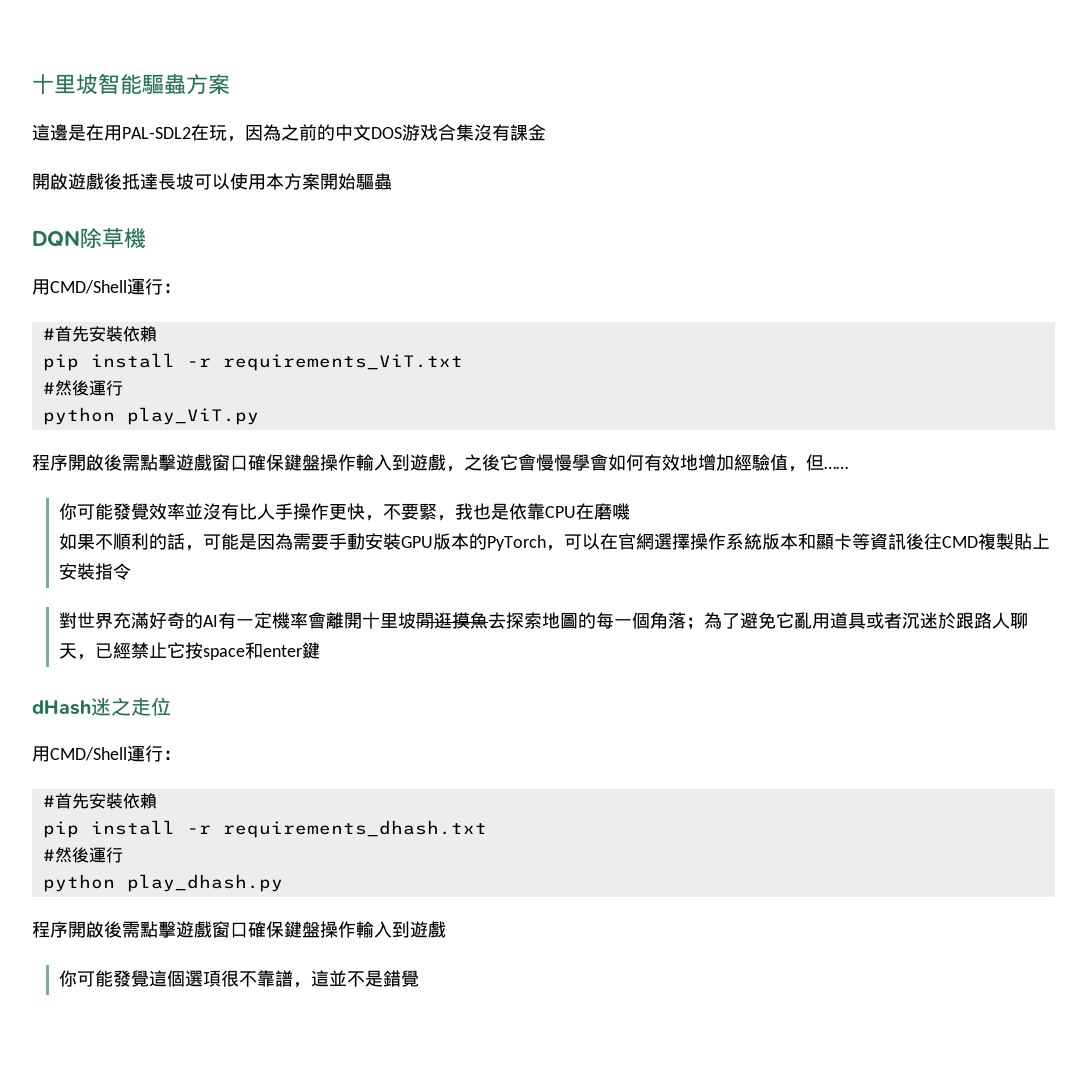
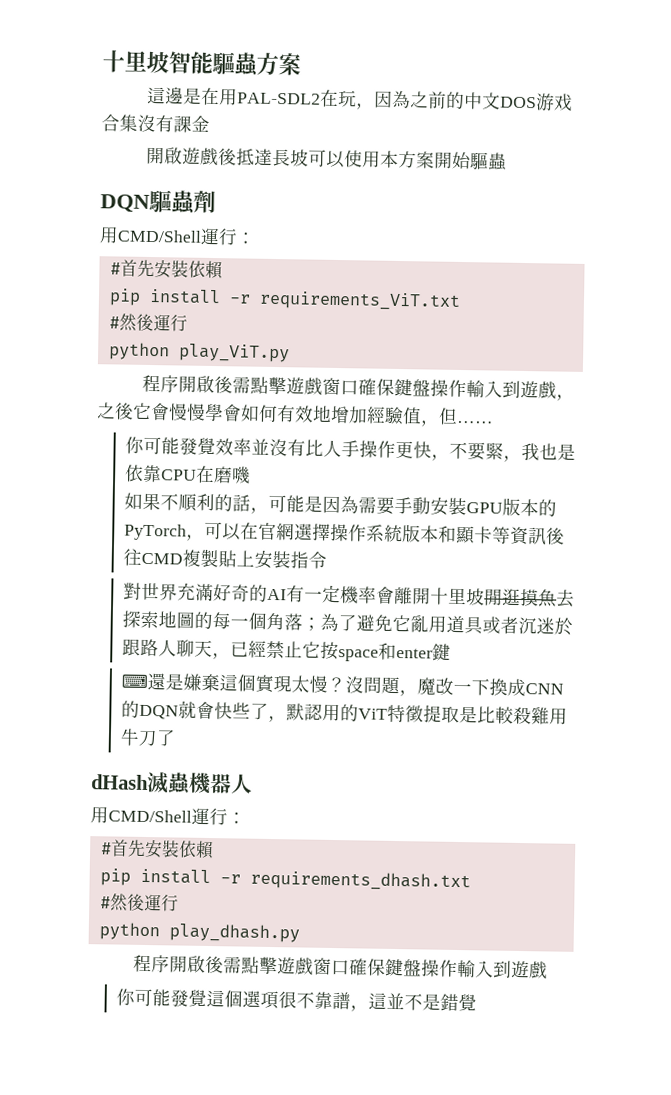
[80,228,146,249] 除草機 -> [148,189,216,215] 驅蟲劑
(321, 650) none -> [120,672,564,697] [120,700,568,725] [119,728,176,747] // ⌨還是嫌棄這個實現太慢？沒問題，魔改一下換成CNN的DQN就會快些了，默認用的ViT特徵提取是比較殺雞用牛刀了
[91,697,171,716] 迷之走位 -> [147,772,253,795] 滅蟲機器人

